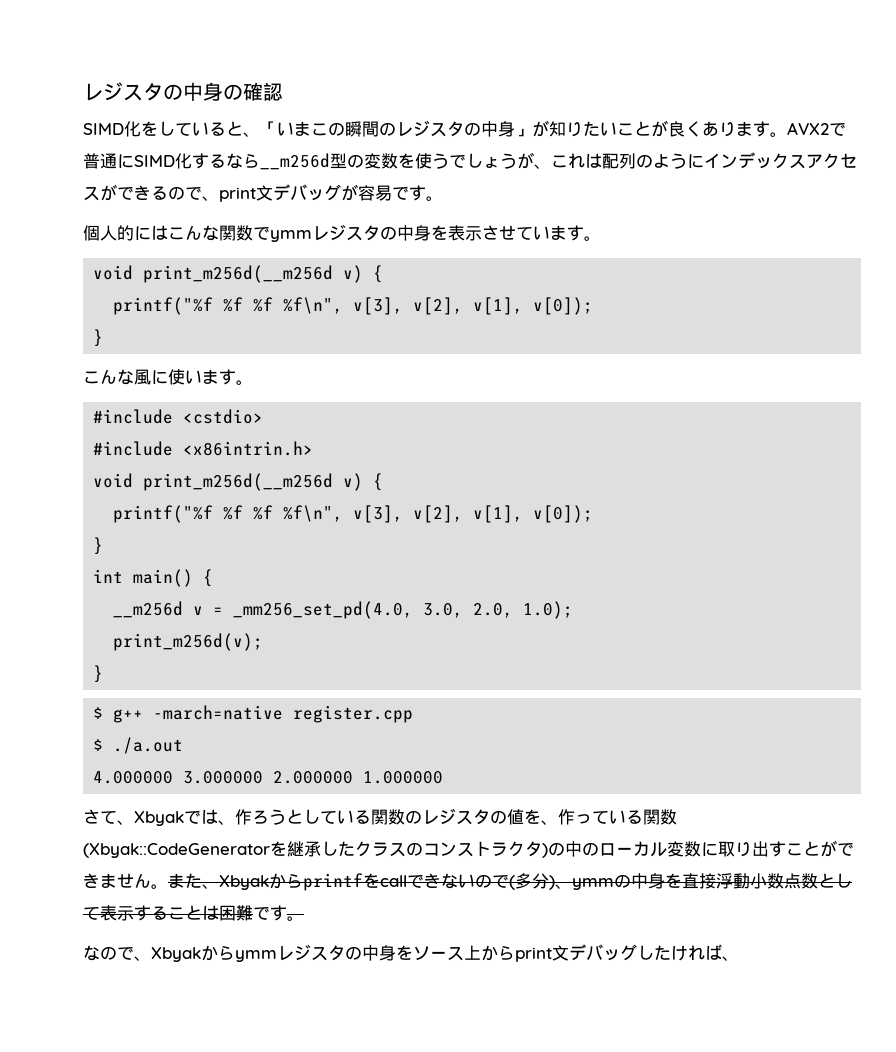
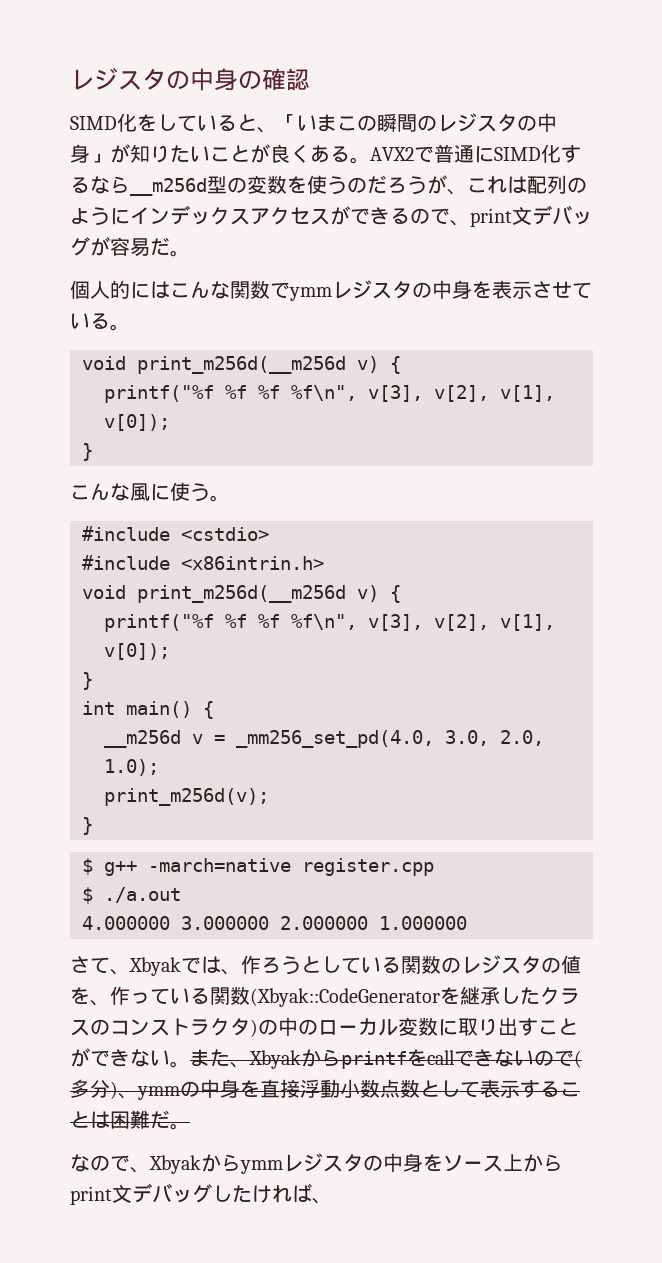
[719,121,770,137] ります -> [330,146,350,162] る
[449,153,500,168] でしょ -> [347,175,407,194] のだろ
[392,185,426,201] です -> [150,237,170,256] だ
[550,225,584,241] ます -> [90,313,110,329] る
[185,369,236,385] います -> [190,483,210,502] う
[100,873,151,888] ません -> [130,1049,170,1067] ない
[253,905,287,921] です -> [150,1110,170,1129] だ

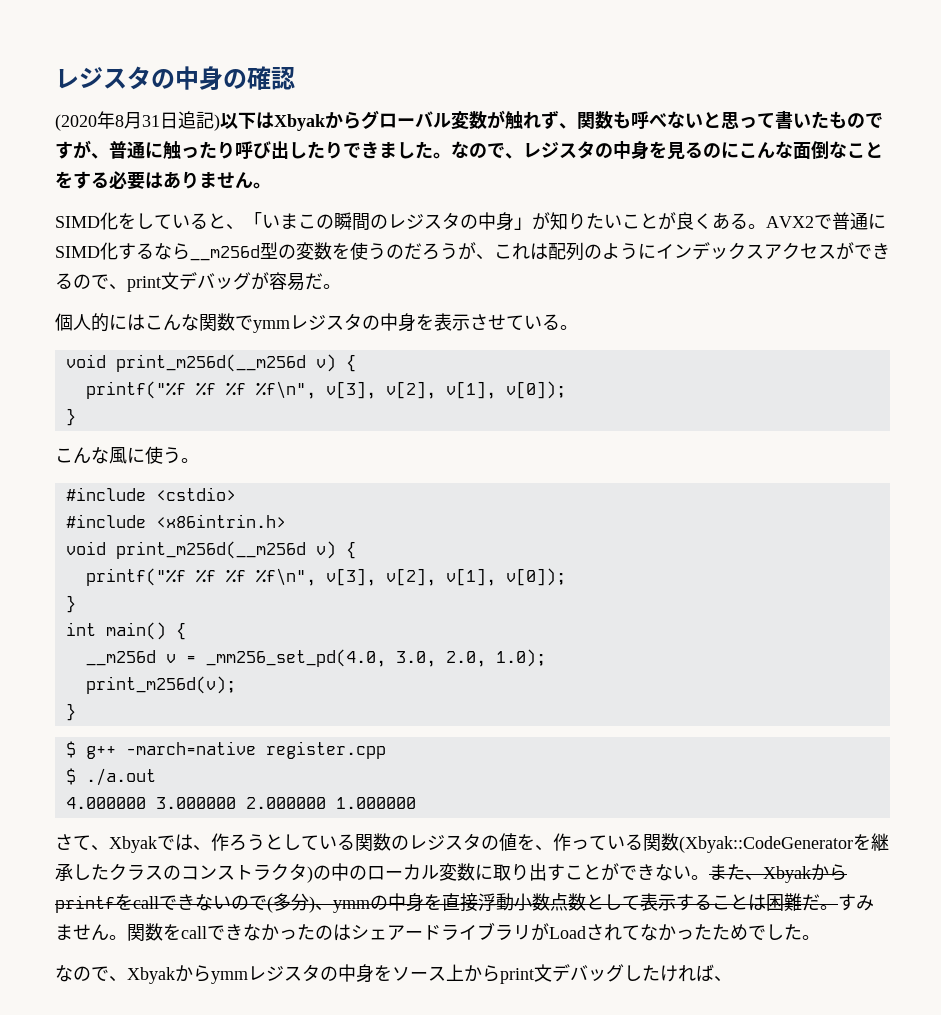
(310, 79) none -> [55,110,883,131] [55,140,883,160] [55,171,271,189] // (2020年8月31日追記)以下はXbyakからグローバル変数が触れず、関数も呼べないと思って書いたものですが、普通に触ったり呼び出したりできました。なので、レジスタの中身を見るのにこんな面倒なことをする必要はありません。
(190, 1126) none -> [838,894,874,911] [55,922,820,941] すみません。関数をcallできなかったのはシェアードライブラリがLoadされてなかったためでした。

